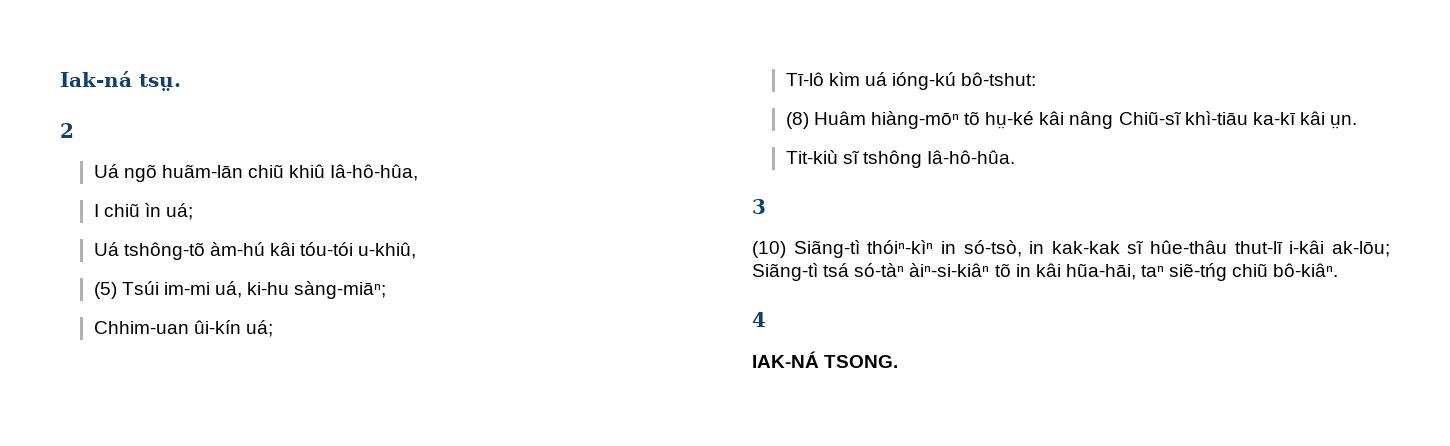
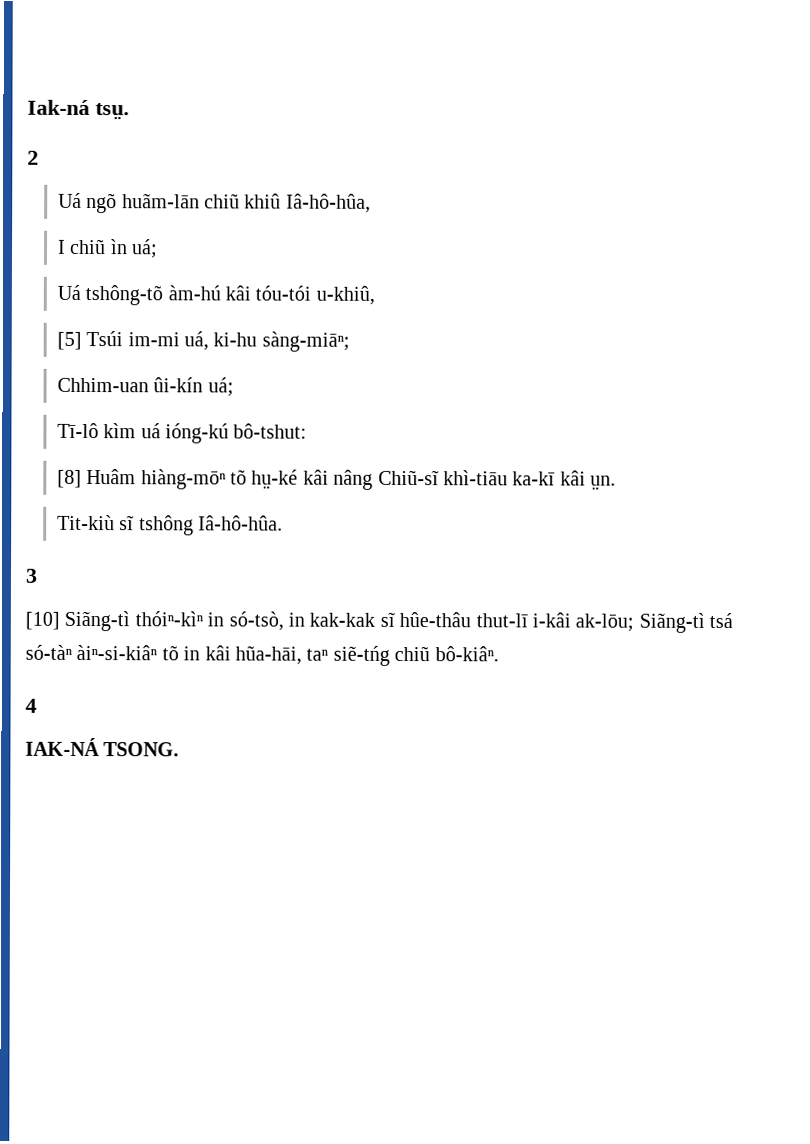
[93,282,117,299] (5) -> [56,331,82,350] [5]
[785,112,809,129] (8) -> [56,469,82,488] [8]
[752,241,786,258] (10) -> [25,611,60,630] [10]

